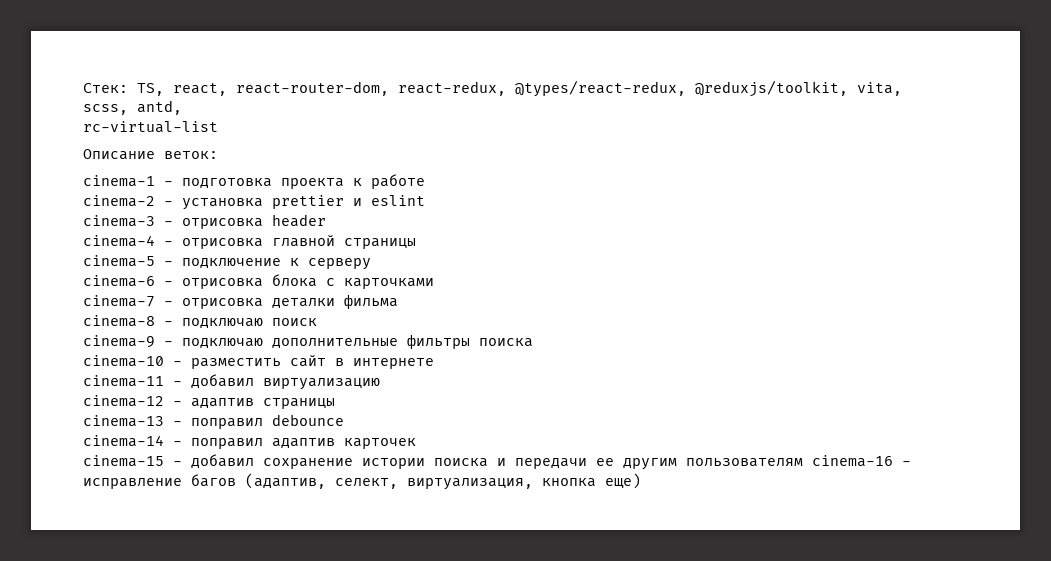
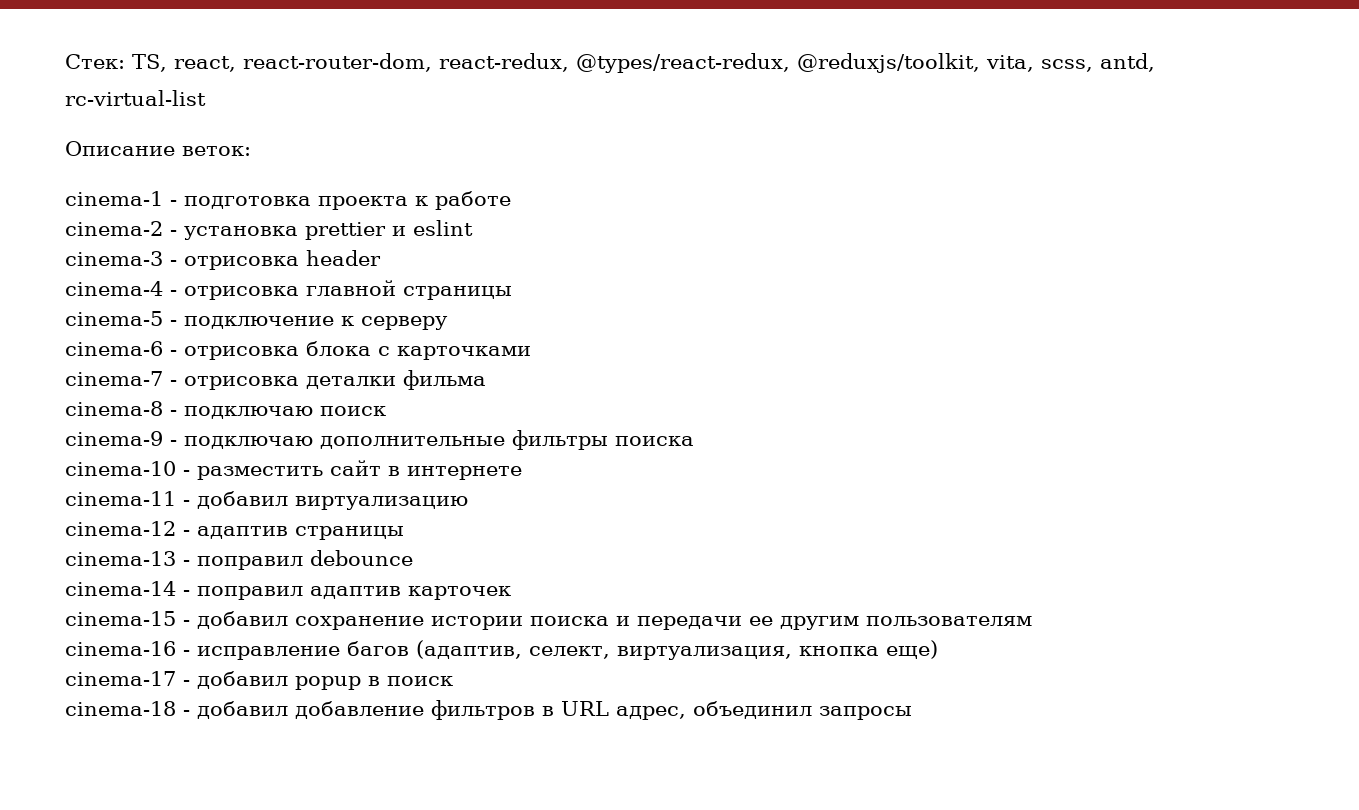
(803, 462) none -> (1032, 621) //
(641, 481) none -> [65,671,453,690] [65,700,912,720] // cinema-17 - добавил popup в поиск // cinema-18 - добавил добавление фильтров в URL адрес, объединил запросы

